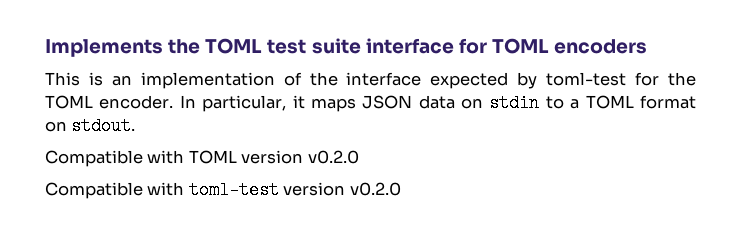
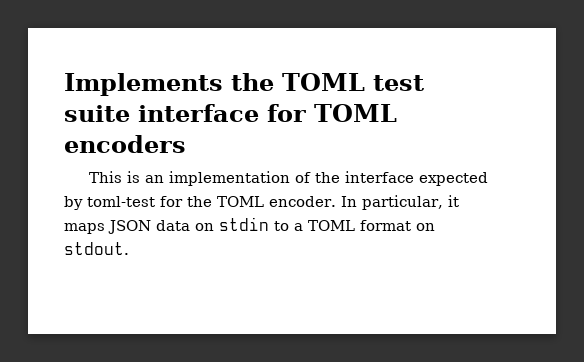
[45,150,359,167] [45,181,401,199] // Compatible with TOML version v0.2.0 // Compatible with toml-test version v0.2.0 -> (129, 248) none

